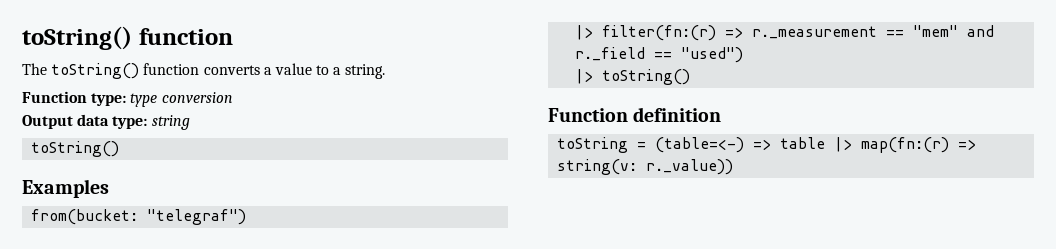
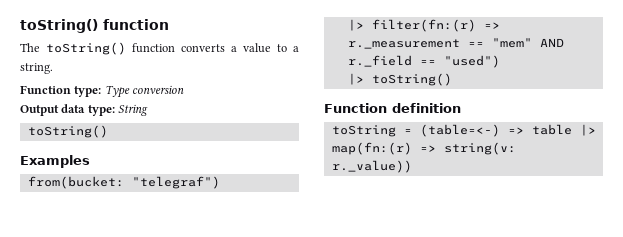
[130,93,158,107] type -> [104,85,130,98] Type
[151,115,190,130] string -> [118,104,149,116] String
[967,25,995,37] and -> [539,38,564,47] AND

